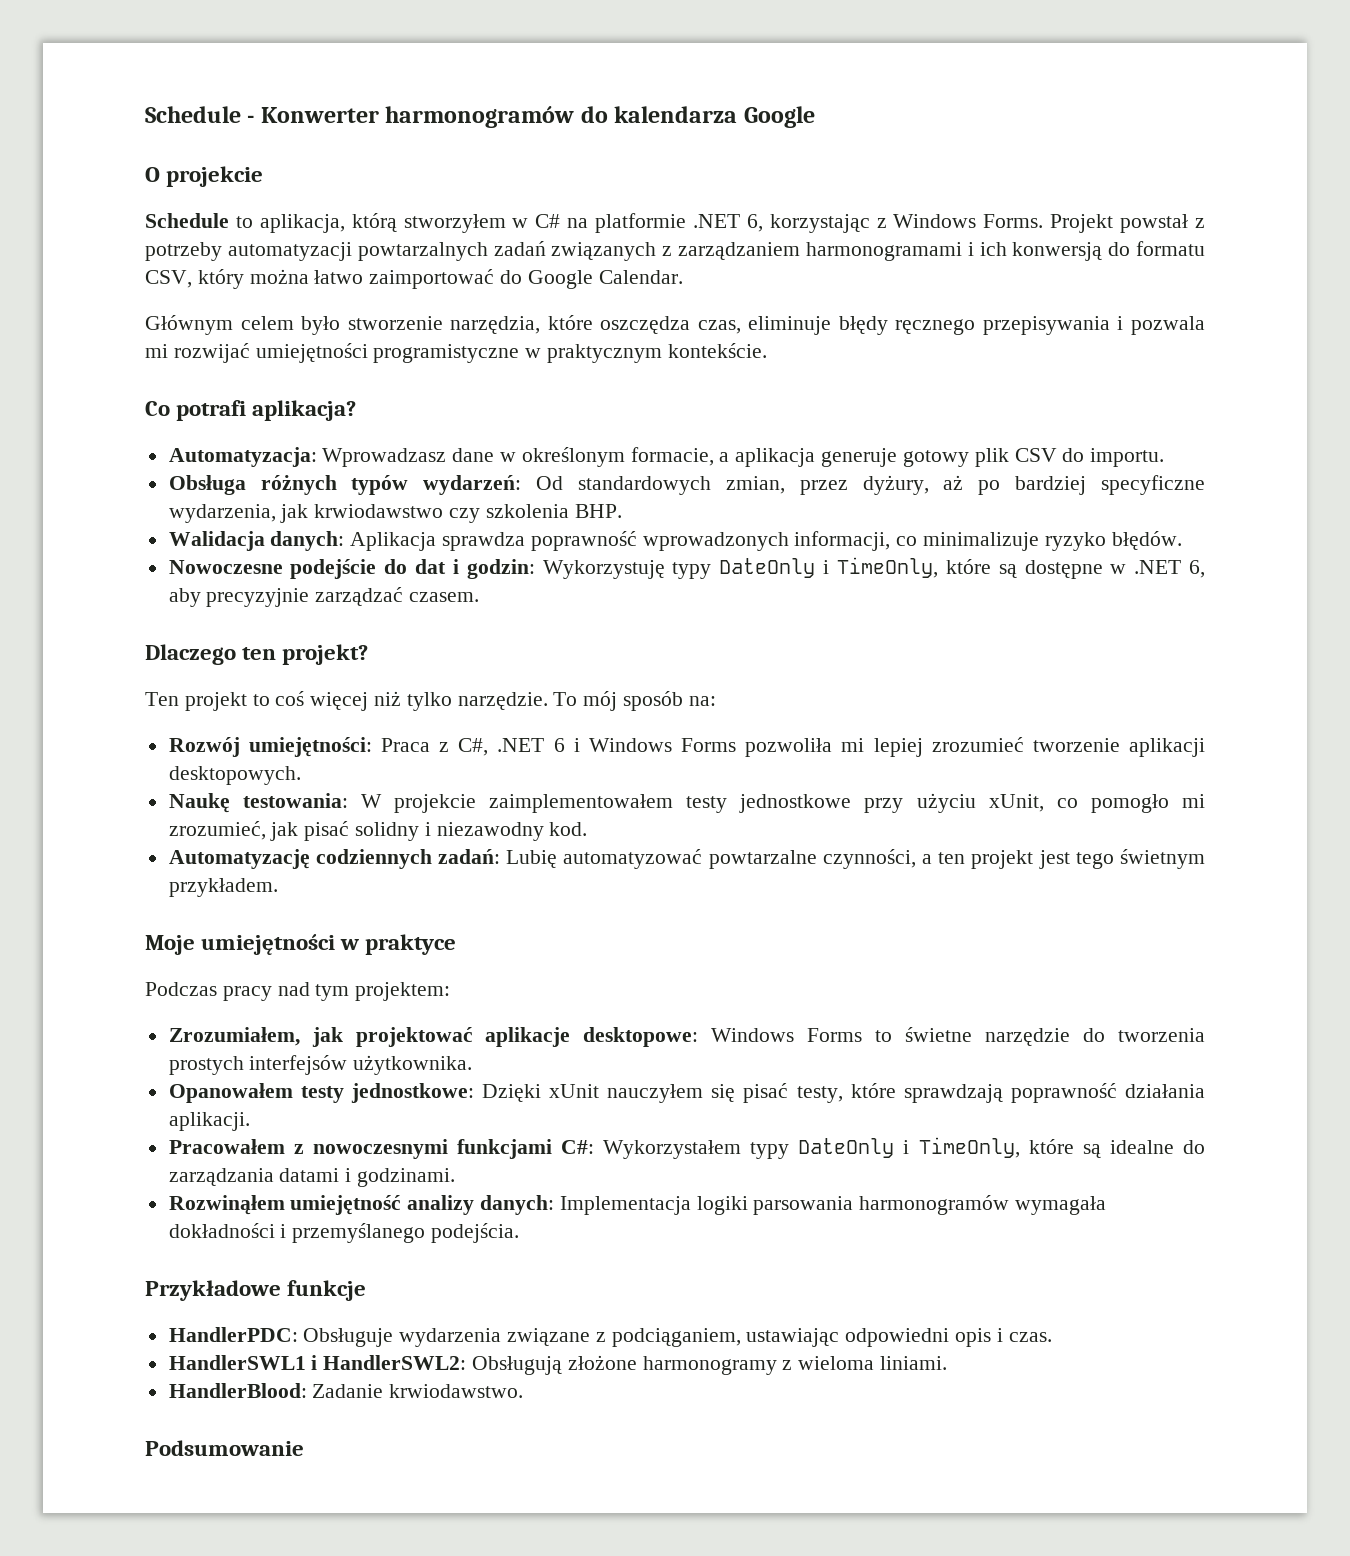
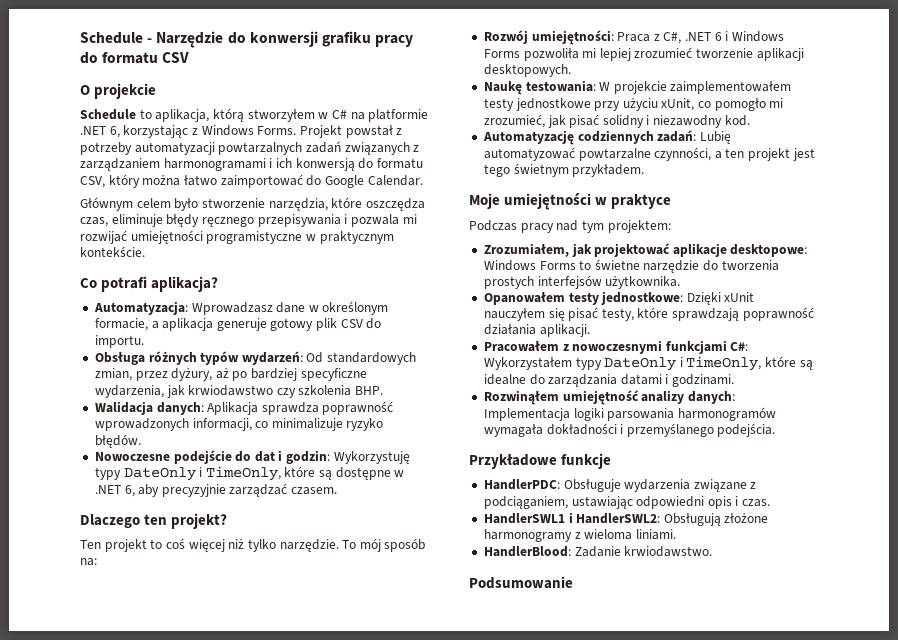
[260,106,815,128] Konwerter harmonogramów do kalendarza Google -> [156,31,414,48] [80,52,190,64] Narzędzie do konwersji grafiku pracy do formatu CSV

